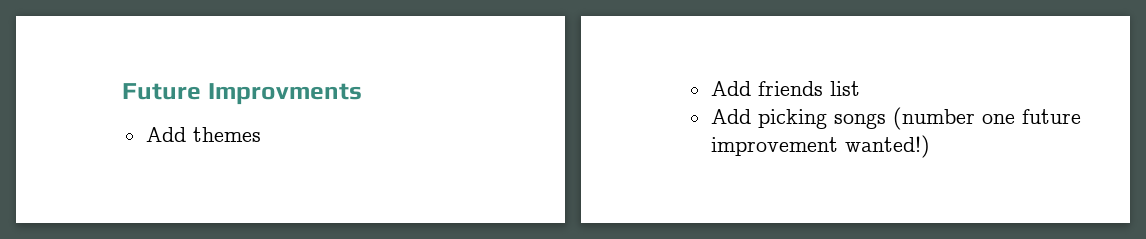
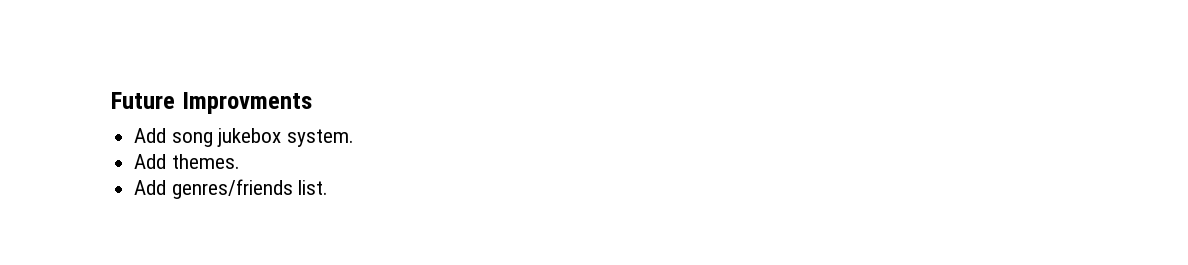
[192,127,261,142] [710,81,860,96] [710,107,1081,130] [710,135,930,158] themes // Add friends list // Add picking songs (number one future improvement wanted!) -> [171,128,355,147] [134,154,240,169] [134,179,329,199] song jukebox system. // Add themes. // Add genres/friends list.

